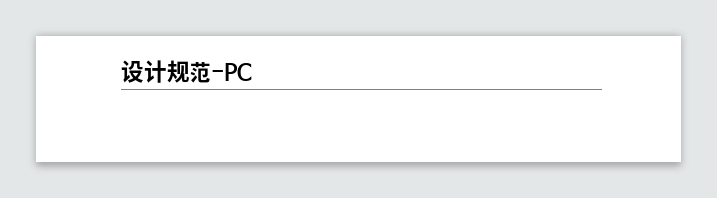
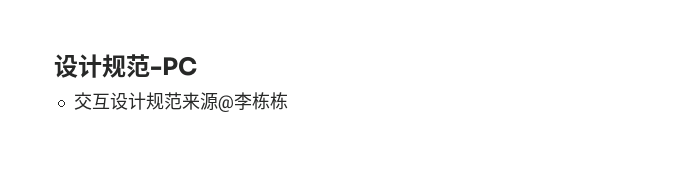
(252, 72) none -> [73,92,288,112] // 交互设计规范来源@李栋栋

